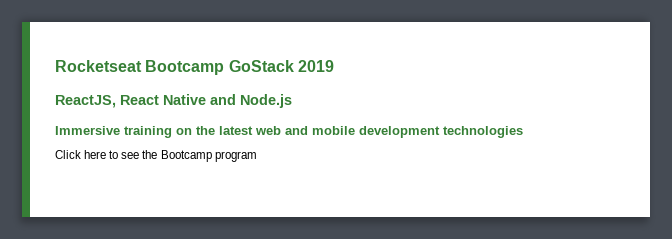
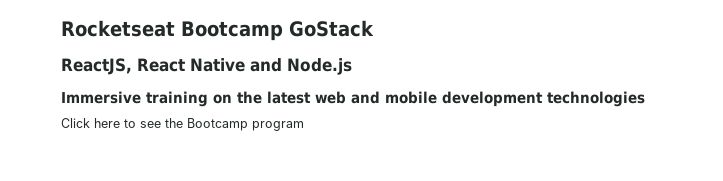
[297,60,334,72] 2019 -> (374, 28) none

